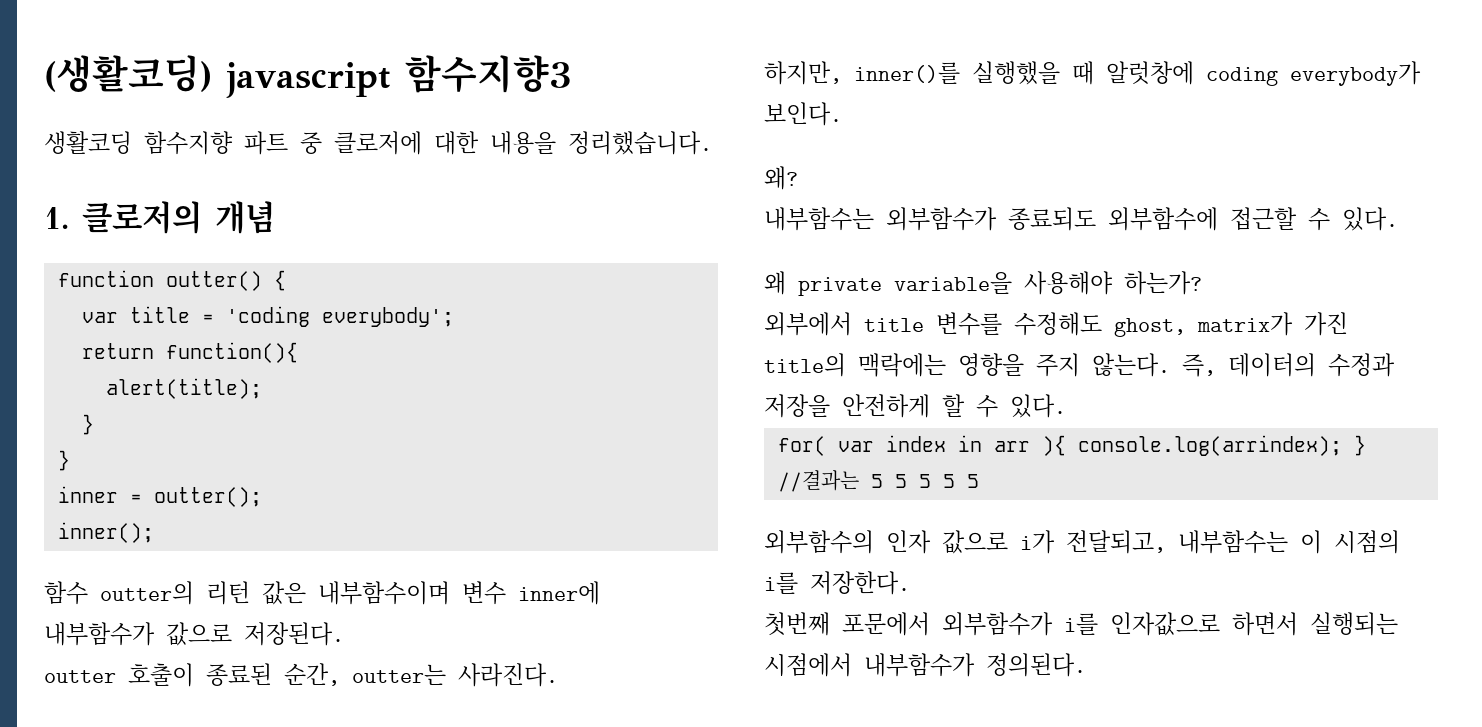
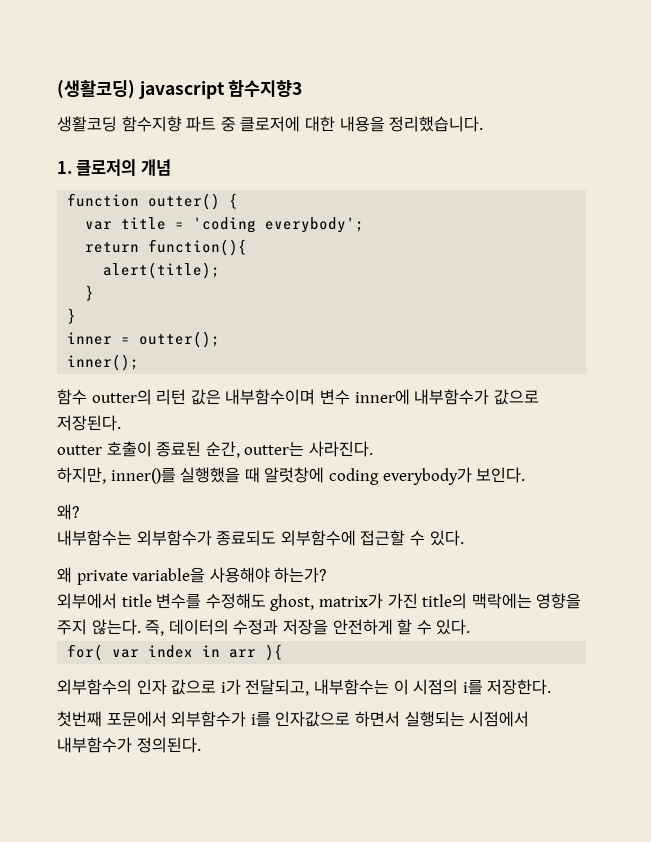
[1077,435,1366,456] [777,470,979,492] console.log(arrindex); } //결과는 5 5 5 5 5 -> (284, 652) none

